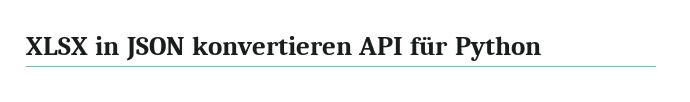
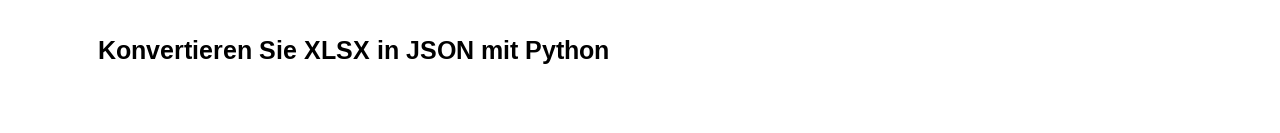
(26, 46) none -> [98,40,297,59] Konvertieren Sie
[191,36,449,55] konvertieren API für -> [481,40,519,59] mit

